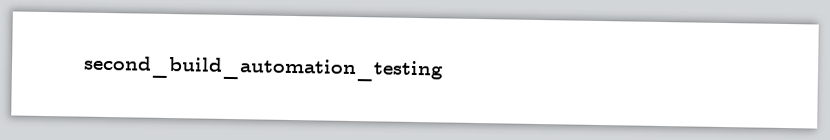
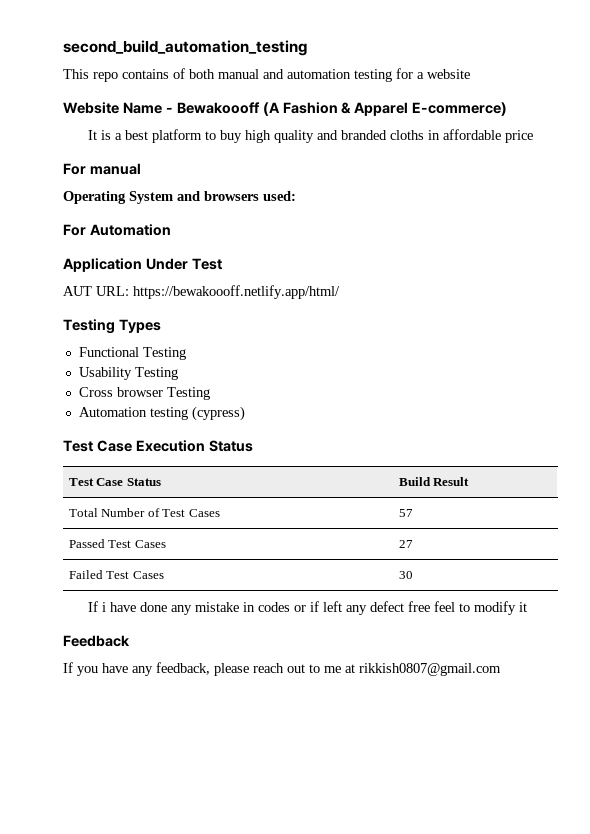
(444, 69) none -> [63,68,470,82] [63,102,508,116] [88,129,534,143] [63,163,141,175] [63,191,296,204] [63,224,171,236] [63,258,222,272] [63,285,340,299] [63,319,161,334] [78,347,186,360] [78,367,178,380] [78,387,210,400] [78,406,245,421] [63,440,253,452] [68,478,161,486] [398,477,470,486] [68,508,220,517] [398,509,413,517] [68,539,166,548] [398,540,413,548] [68,570,164,579] [398,571,413,579] [88,601,528,615] [63,635,130,647] [63,662,501,676] // This repo contains of both manual and automation testing for a website // Website Name - Bewakoooff (A Fashion & Apparel E-commerce) // It is a best platform to buy high quality and branded cloths in affordable price // For manual // Operating System and browsers used: // For Automation // Application Under Test // AUT URL: https://bewakoooff.netlify.app/html/ // Testing Types // Functional Testing // Usability Testing // Cross browser Testing // Automation testing (cypress) // Test Case Execution Status // Test Case Status | Build Result // Total Number of Test Cases | 57 // Passed Test Cases | 27 // Failed Test Cases | 30 // If i have done any mistake in codes or if left any defect free feel to modify it // Feedback // If you have any feedback, please reach out to me at rikkish0807@gmail.com

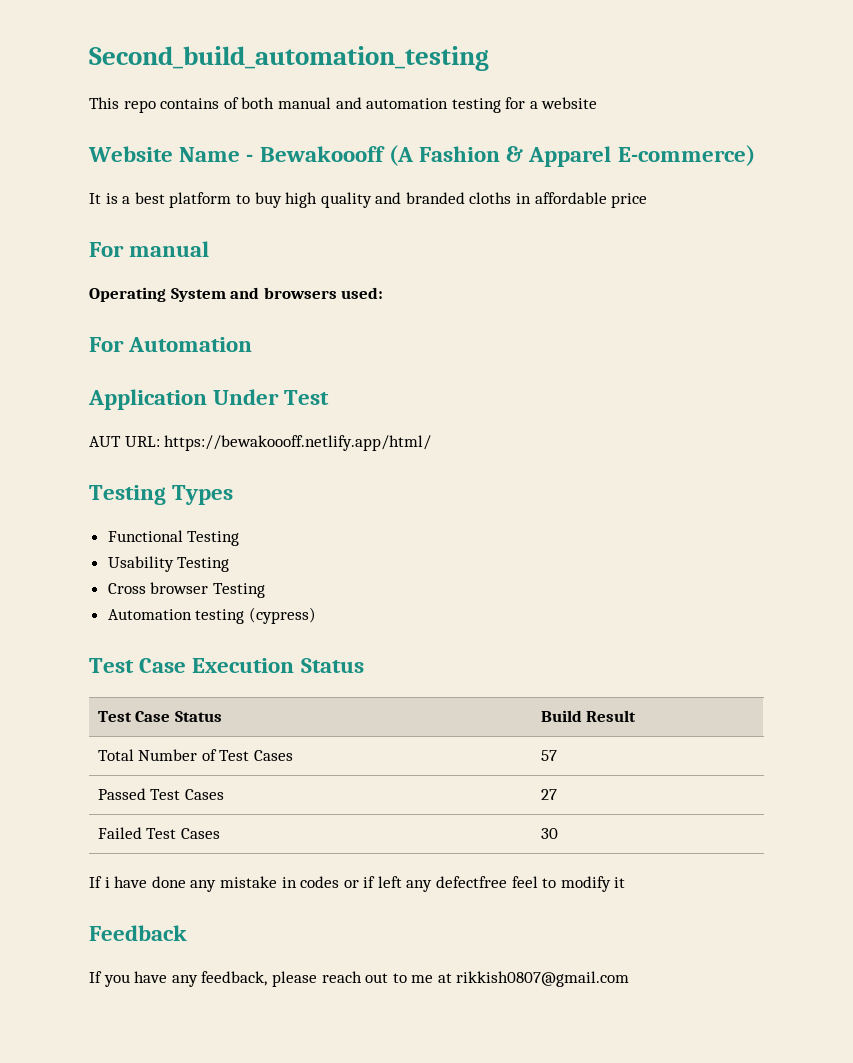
[63,40,307,56] second_build_automation_testing -> [89,46,489,71] Second_build_automation_testing
[370,601,431,612] defect free -> [436,876,508,888] defectfree

